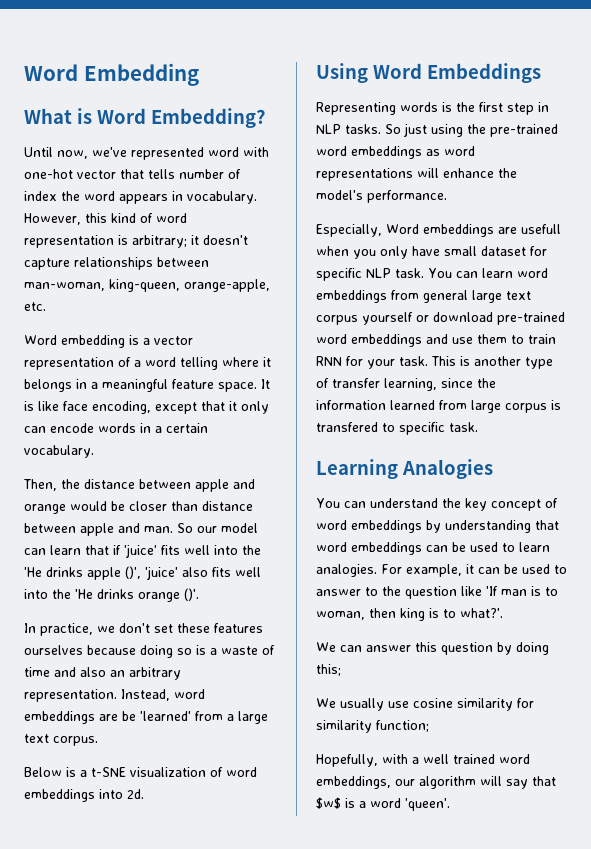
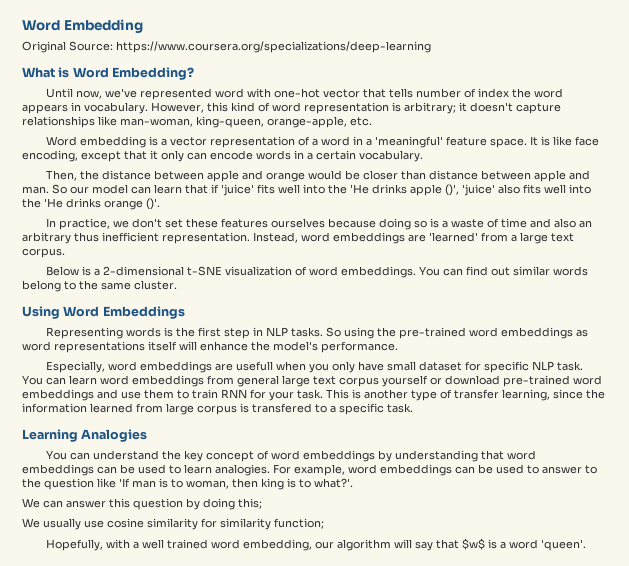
(199, 74) none -> [22,41,431,53] // Original Source: https://www.coursera.org/specializations/deep-learning
[157,257,209,267] between -> [98,116,117,126] like
[180,357,271,370] [24,379,168,392] telling where it belongs in a meaningful -> [353,136,444,148] in a 'meaningful'
(181, 673) none -> [74,232,159,242] thus inefficient
[122,711,136,721] be -> (426, 238) none
(87, 773) none -> [103,266,185,276] 2-dimensional
[24,789,144,802] embeddings into 2d. -> [341,266,589,278] [22,280,177,292] embeddings. You can find out similar words belong to the same cluster.
[404,123,427,137] just -> (342, 332) none
(413, 174) none -> [148,341,177,351] itself
[386,224,419,234] Word -> [108,361,138,371] word
(395, 427) none -> [330,406,336,413] a
[466,564,474,574] it -> [348,464,452,476] word embeddings
[316,776,391,789] embeddings, -> [243,539,313,551] embedding,

